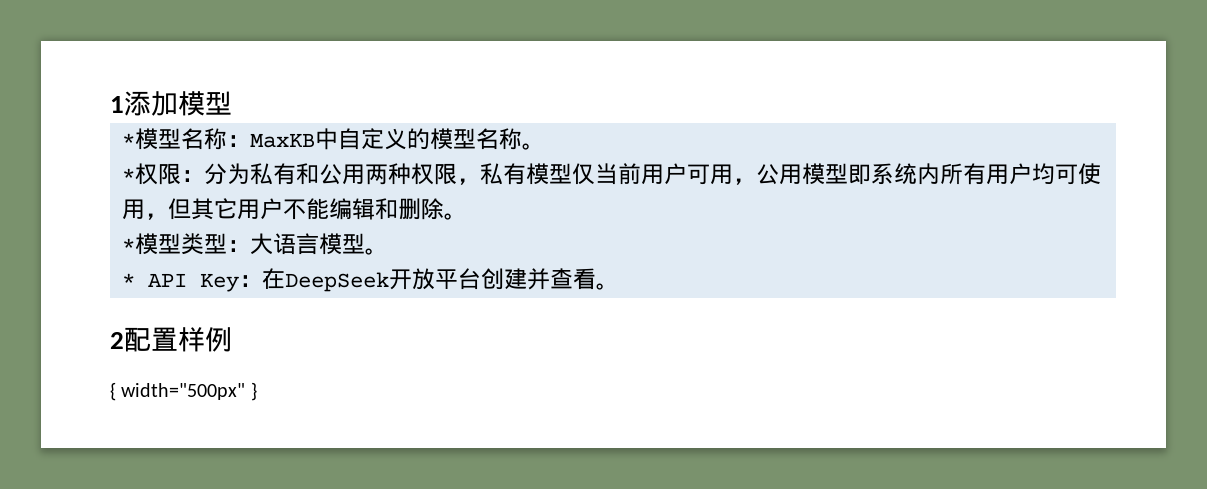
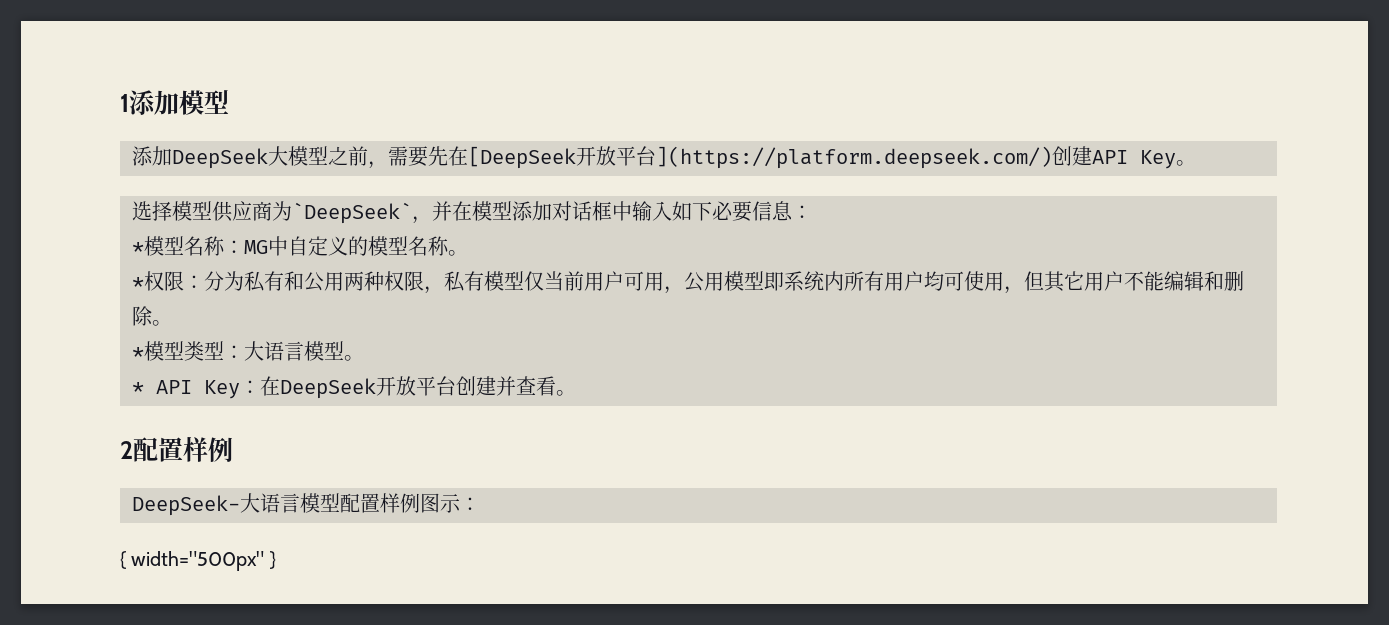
(232, 103) none -> [132,146,1196,169] [132,201,812,224] // 添加DeepSeek大模型之前，需要先在[DeepSeek开放平台](https://platform.deepseek.com/)创建API Key。 // 选择模型供应商为`DeepSeek`，并在模型添加对话框中输入如下必要信息：
[250,133,315,148] MaxKB -> [244,240,268,254] MG
(232, 339) none -> [132,493,480,516] // DeepSeek-大语言模型配置样例图示：

